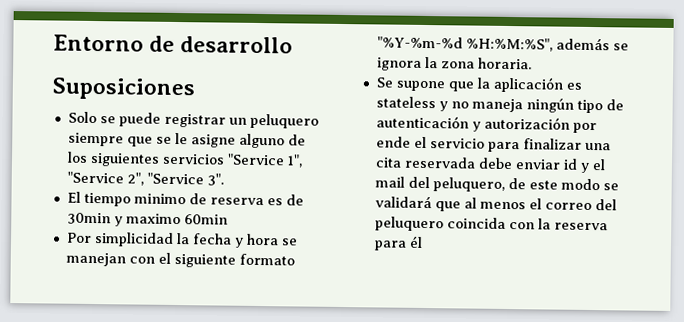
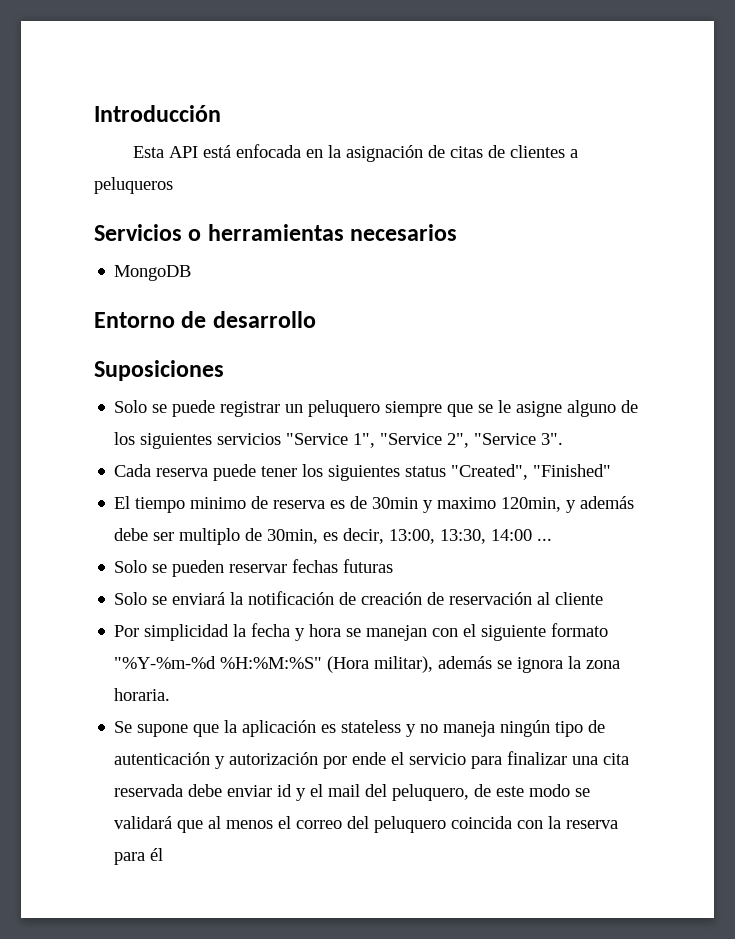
(53, 43) none -> [94,105,221,122] [133,144,579,162] [94,177,173,194] [94,224,458,241] [114,265,192,281] Introducción // Esta API está enfocada en la asignación de citas de clientes a peluqueros // Servicios o herramientas necesarios // MongoDB //
(224, 179) none -> [114,464,612,481] // Cada reserva puede tener los siguientes status "Created", "Finished"
[183,214,228,225] 60min -> [501,496,635,513] [114,528,553,545] [114,559,394,577] [114,591,604,605] 120min, y además debe ser multiplo de 30min, es decir, 13:00, 13:30, 14:00 ... // Solo se pueden reservar fechas futuras // Solo se enviará la notificación de creación de reservación al cliente
[465,37,553,52] %H:%M:%S", -> [220,656,434,673] %H:%M:%S" (Hora militar),

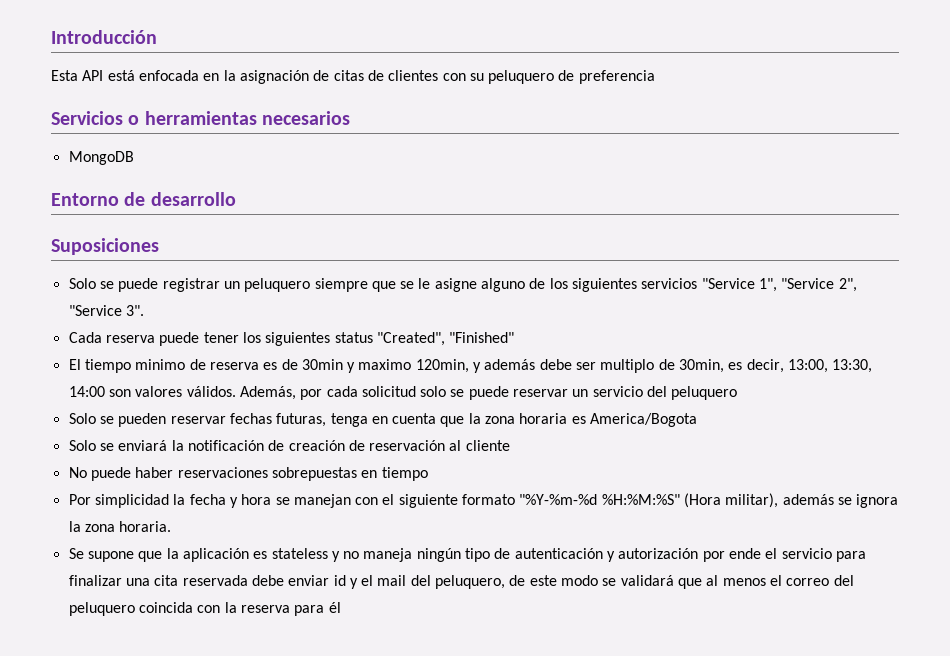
[570,149,579,158] [94,177,173,194] a peluqueros -> [442,70,655,84] con su peluquero de preferencia
[537,538,553,541] ... -> [108,386,738,400] son valores válidos. Además, por cada solicitud solo se puede reservar un servicio del peluquero
[343,559,394,573] futuras -> [276,413,698,427] futuras, tenga en cuenta que la zona horaria es America/Bogota
(604, 598) none -> [68,467,428,481] // No puede haber reservaciones sobrepuestas en tiempo

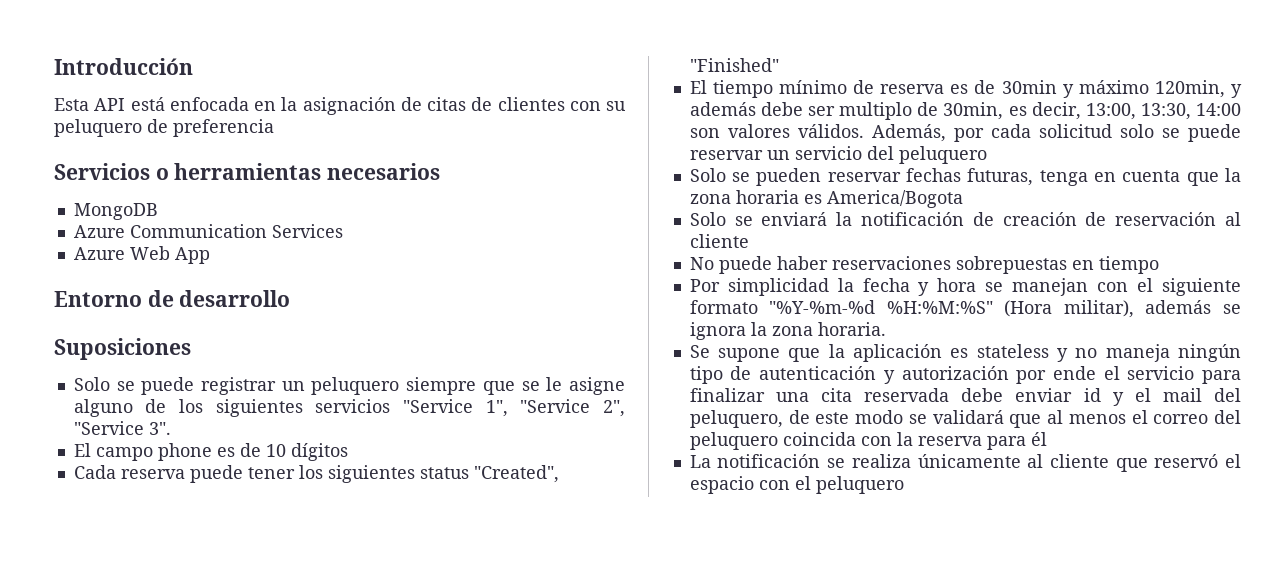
(134, 158) none -> [73,224,343,238] [73,246,210,264] // Azure Communication Services // Azure Web App
(144, 310) none -> [73,443,348,461] // El campo phone es de 10 dígitos
[135,359,186,370] minimo -> [779,80,848,94] mínimo
[358,359,412,370] maximo -> [1078,80,1149,94] máximo
(341, 607) none -> [689,454,1241,472] [689,476,904,494] // La notificación se realiza únicamente al cliente que reservó el espacio con el peluquero

